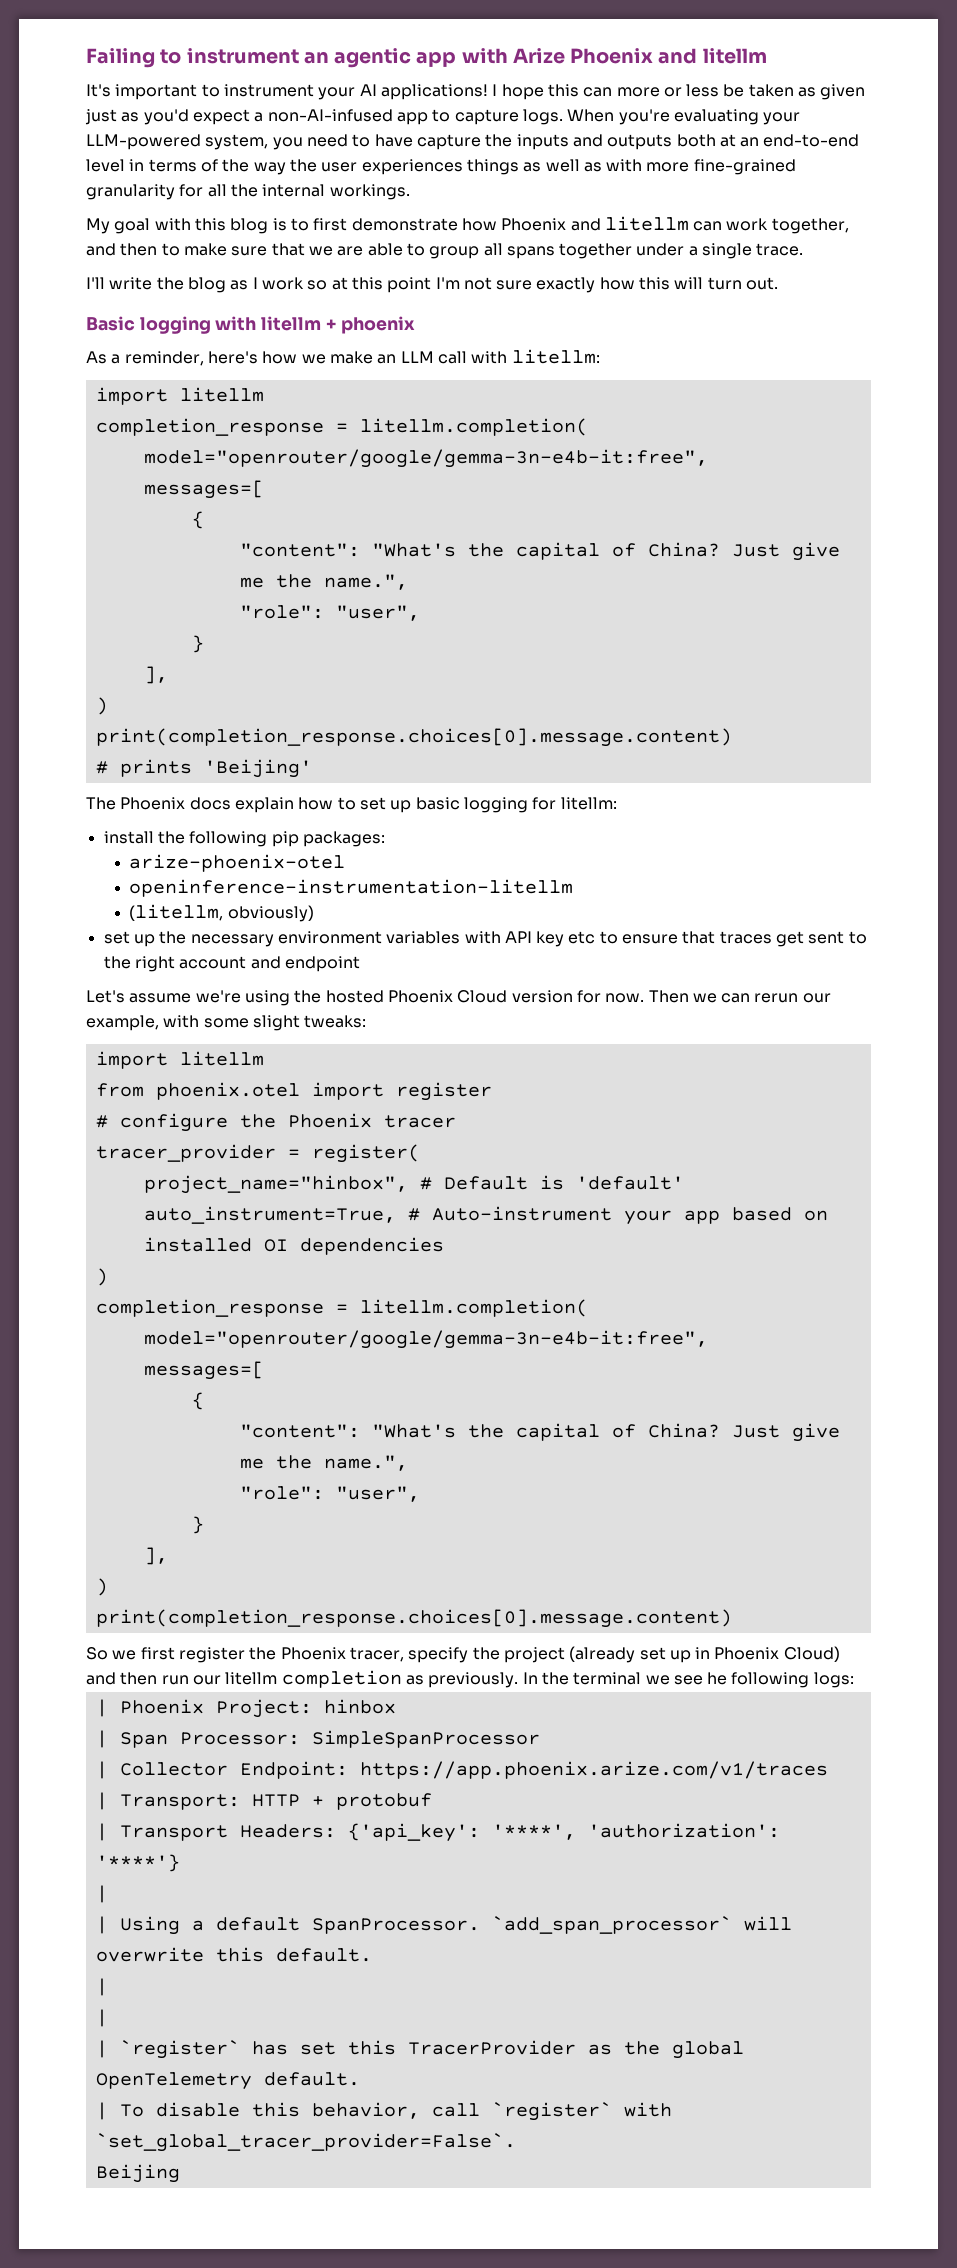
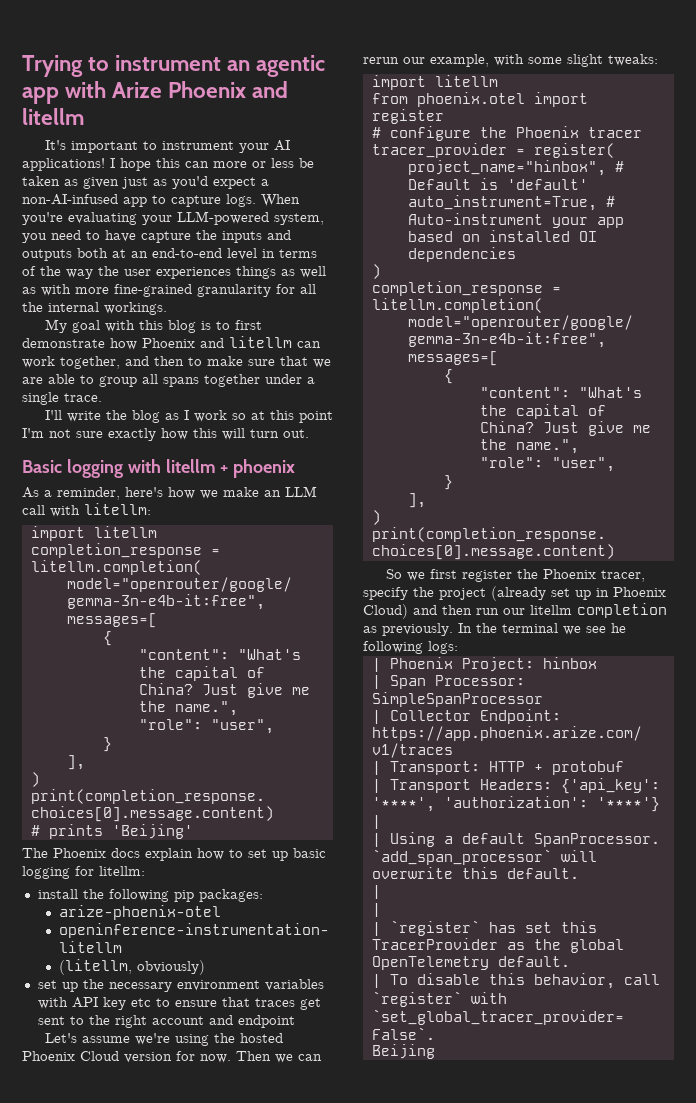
[86,48,155,68] Failing -> [22,55,83,77] Trying

